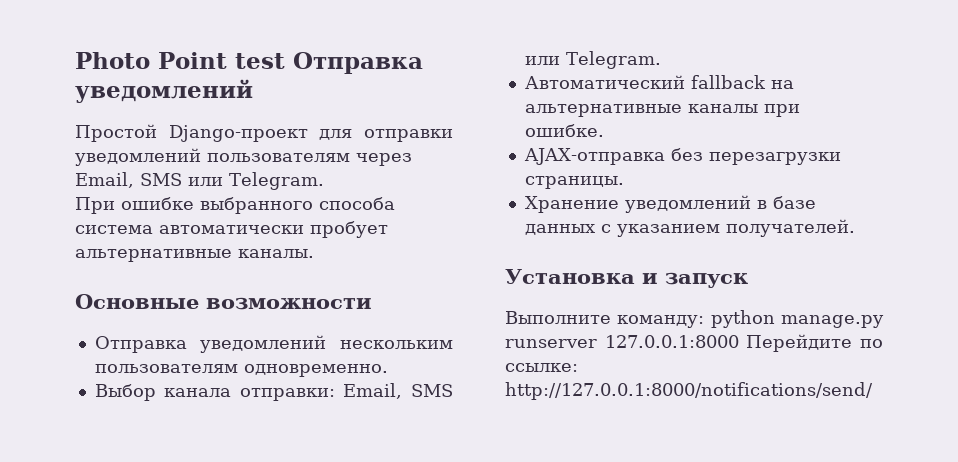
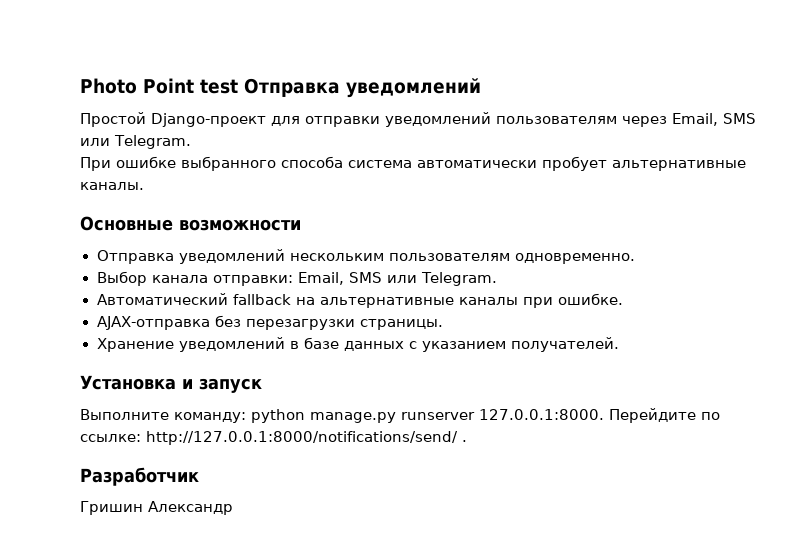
[604,335,739,348] 127.0.0.1:8000 -> [479,409,604,420] 127.0.0.1:8000.
(873, 391) none -> [462,440,467,442] [80,467,199,486] [80,501,233,515] . // Разработчик // Гришин Александр

